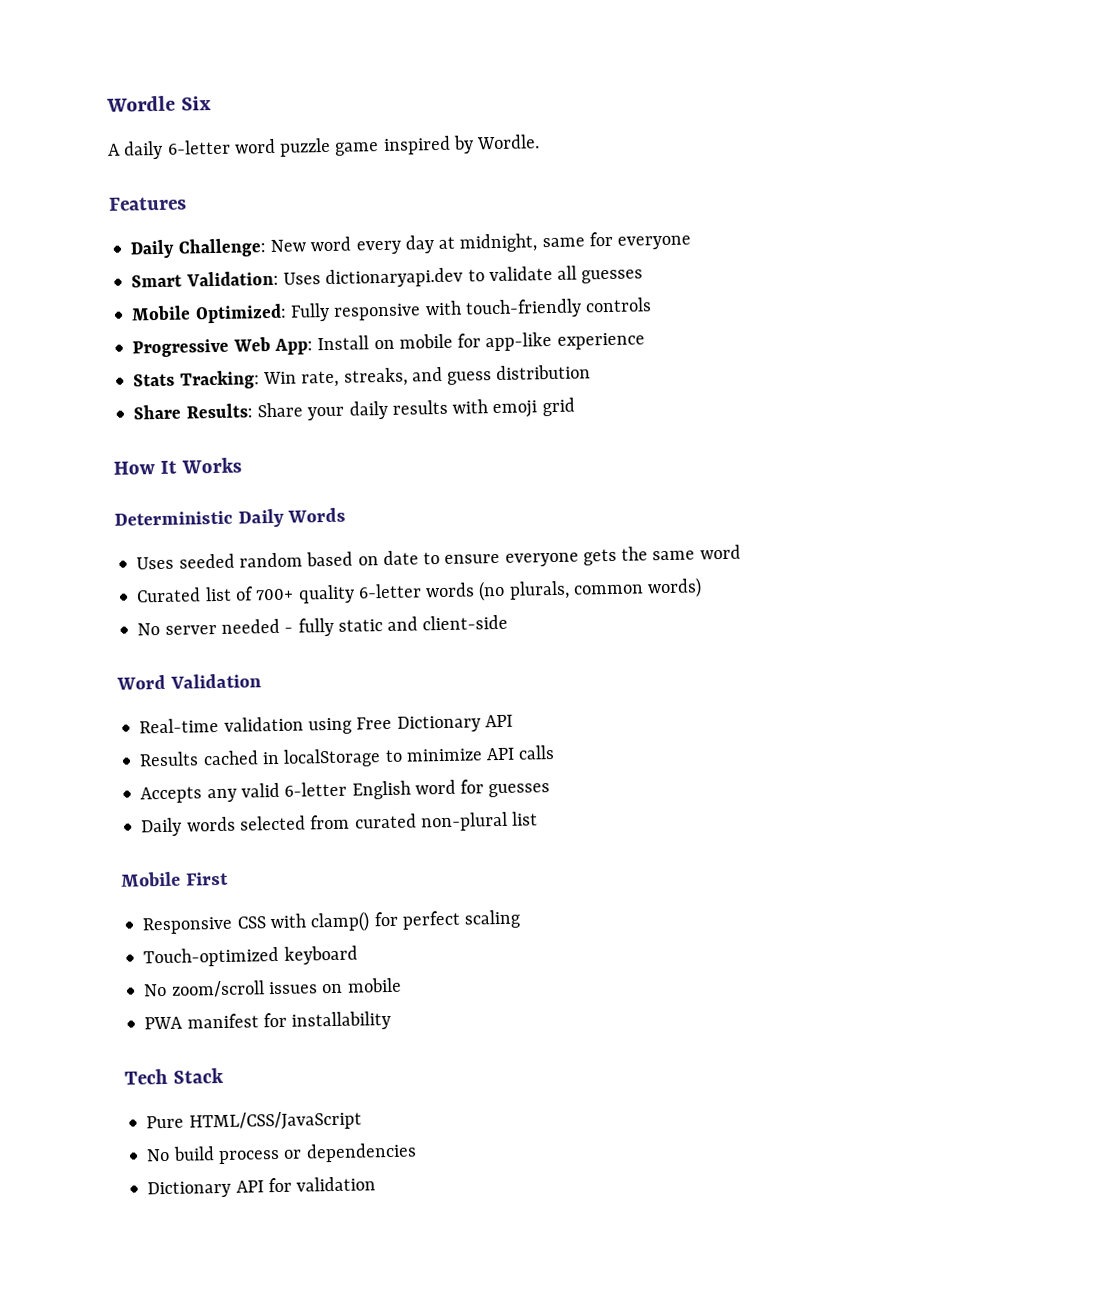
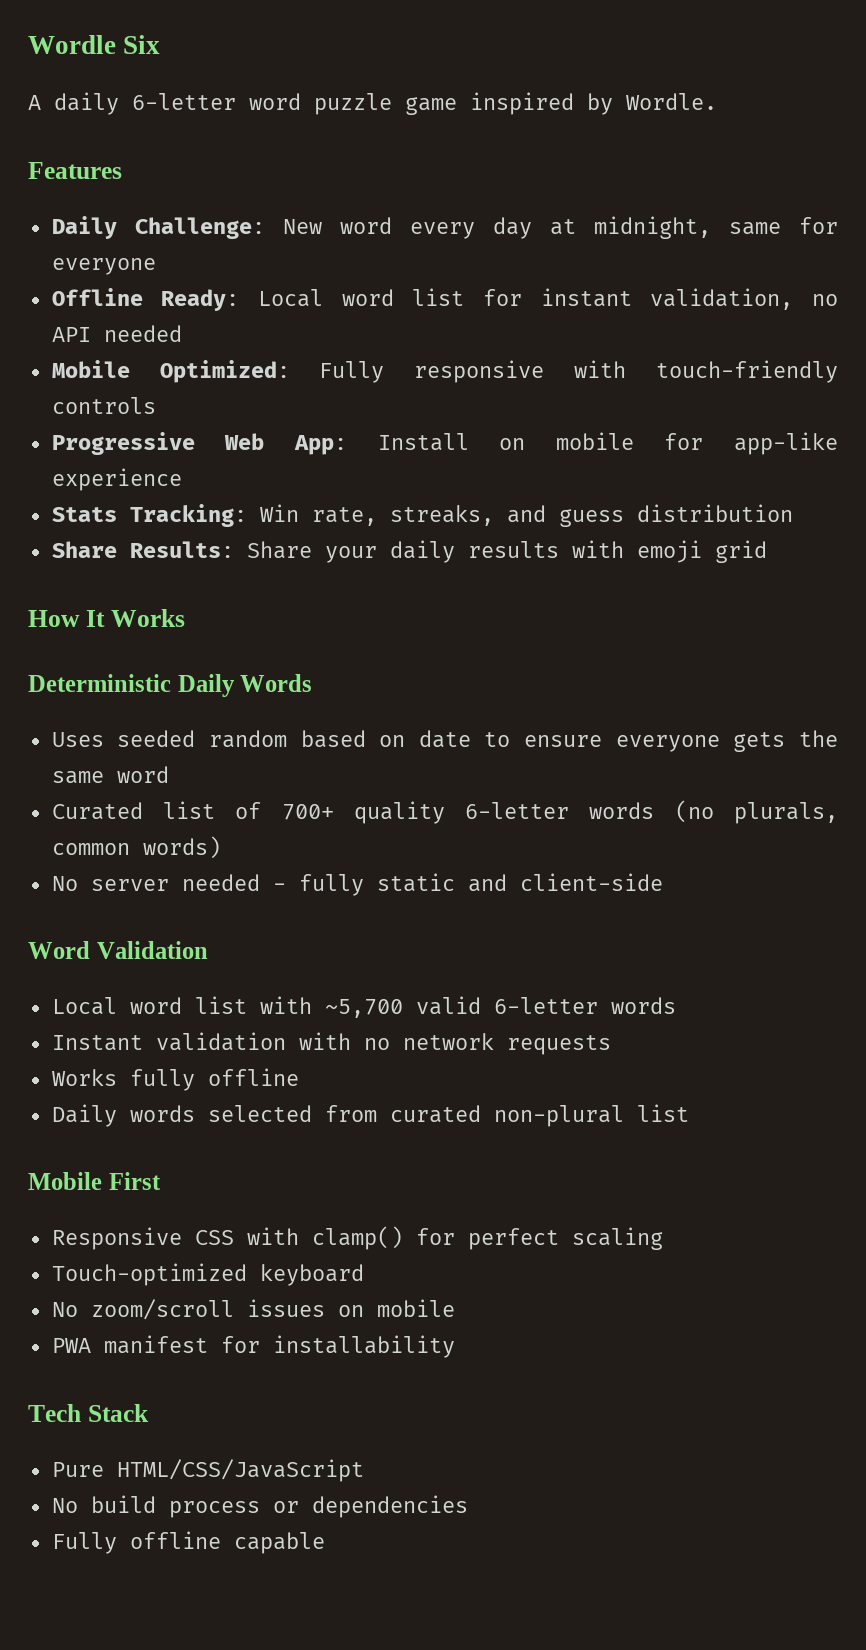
[131,265,644,289] Smart Validation: Uses dictionaryapi.dev to validate all guesses -> [51,288,839,311] [51,325,182,342] Offline Ready: Local word list for instant validation, no API needed
[139,714,513,735] [139,745,556,768] [140,779,551,804] Real-time validation using Free Dictionary API // Results cached in localStorage to minimize API calls // Accepts any valid 6-letter English word for guesses -> [51,996,676,1018] [51,1032,611,1055] [51,1068,299,1091] Local word list with ~5,700 valid 6-letter words // Instant validation with no network requests // Works fully offline
[147,1176,377,1199] Dictionary API for validation -> [51,1531,325,1554] Fully offline capable

